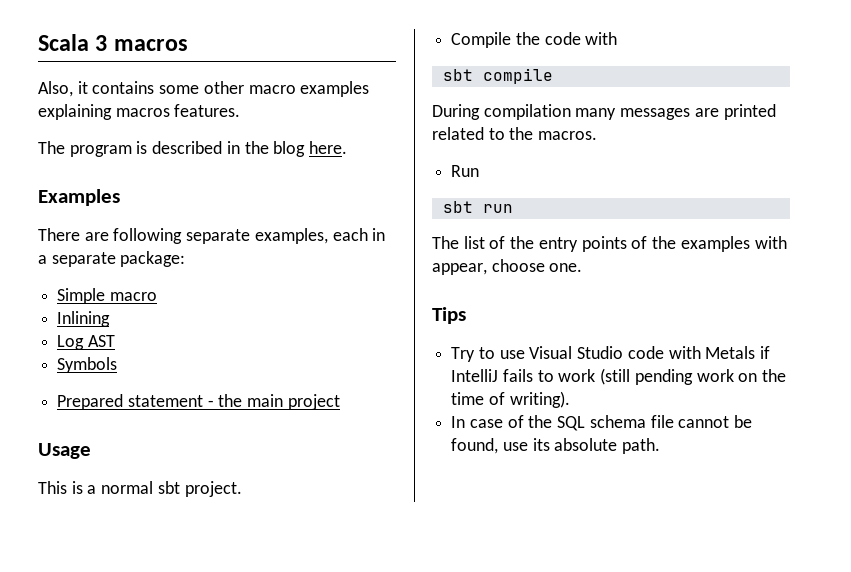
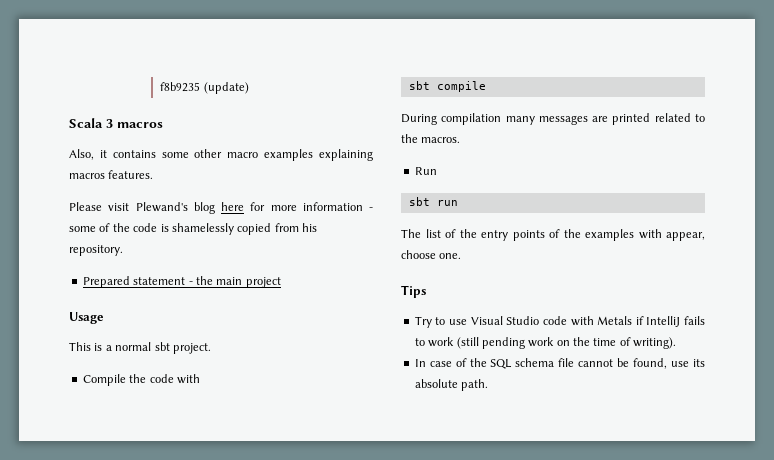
(38, 42) none -> [160,82,249,94] f8b9235 (update) //
[38,141,348,157] [38,189,120,206] [38,228,386,244] [38,251,186,267] [57,288,157,304] [57,311,111,327] [57,335,115,350] [57,357,118,373] The program is described in the blog here. // Examples // There are following separate examples, each in a separate package: // Simple macro // Inlining // Log AST // Symbols -> [69,202,373,214] [69,223,317,235] [69,245,123,256] Please visit Plewand's blog here for more information - some of the code is shamelessly copied from his repository.

